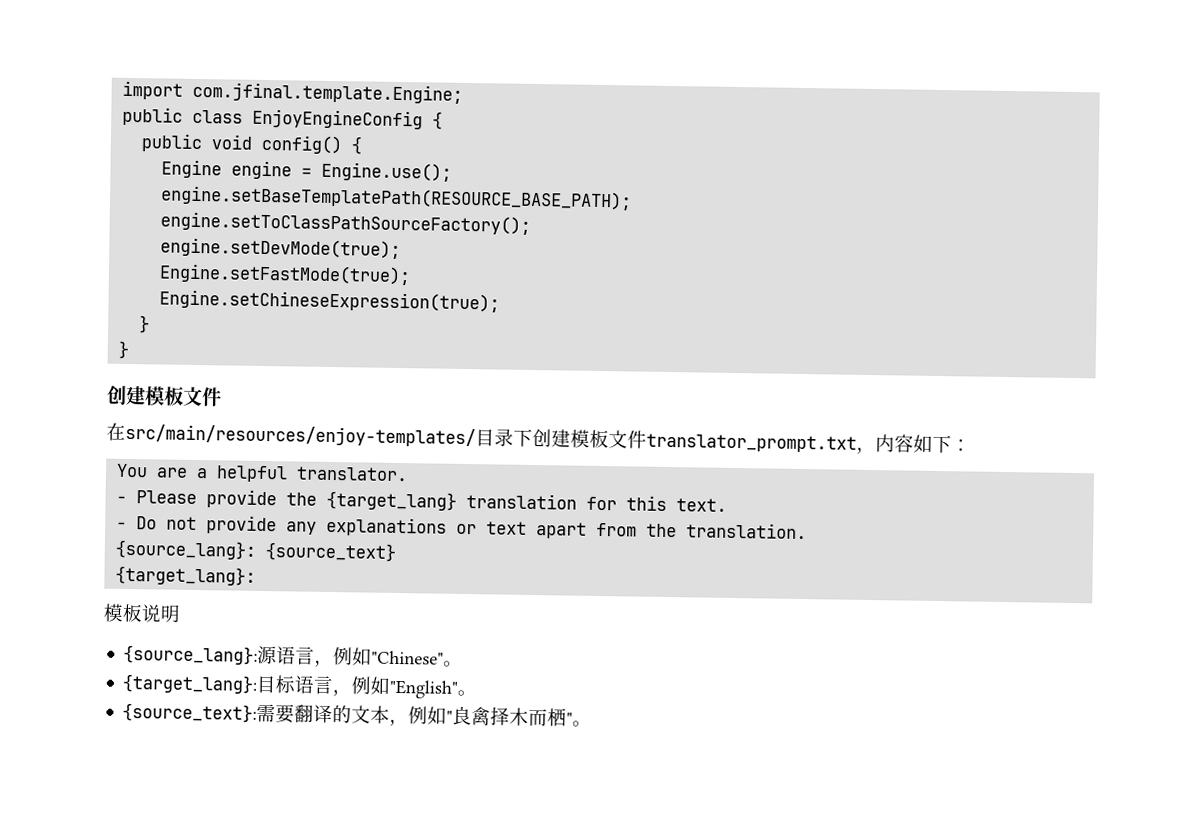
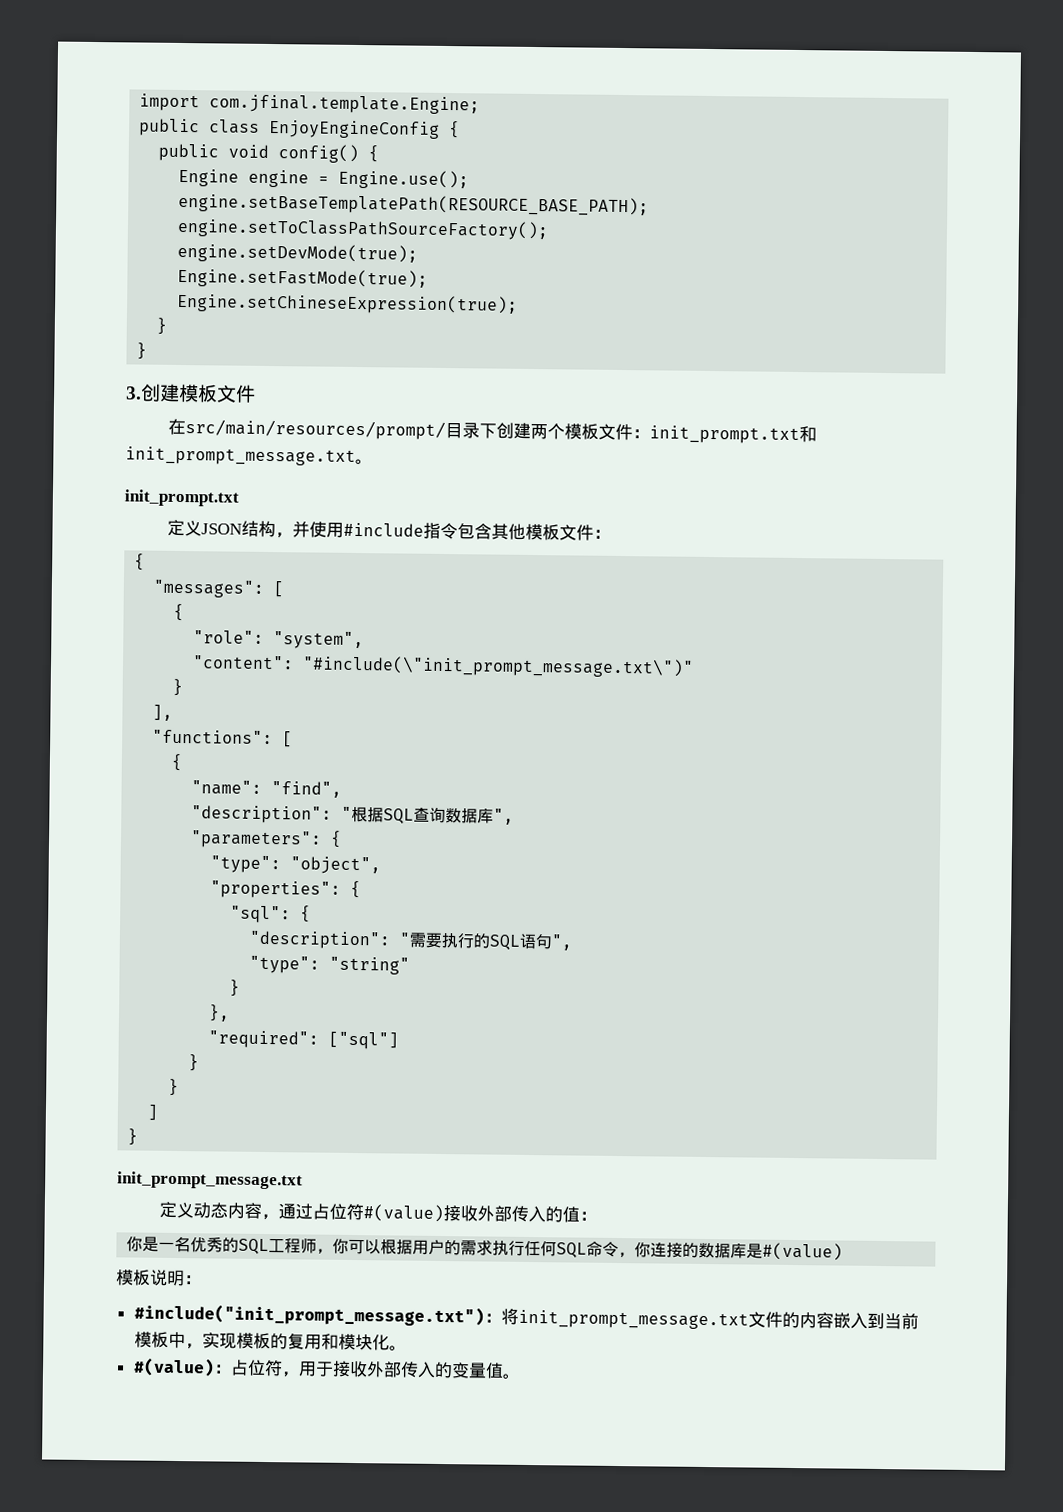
(130, 350) none -> [126,386,142,400] 3.
[125,423,476,448] src/main/resources/enjoy-templates/ -> [184,419,446,441] src/main/resources/prompt/
[570,429,971,455] [116,463,409,483] [116,489,728,512] [116,515,808,540] [115,539,397,562] [115,565,257,586] [103,603,181,623] [123,644,464,668] [122,673,478,699] [122,702,574,727] 模板文件translator_prompt.txt，内容如下： // You are a helpful translator. // - Please provide the {target_lang} translation for this text. // - Do not provide any explanations or text apart from the translation. // {source_lang}: {source_text} // {target_lang}: // 模板说明 // {source_lang}:源语言，例如"Chinese"。 // {target_lang}:目标语言，例如"English"。 // {source_text}:需要翻译的文本，例如"良禽择木而栖" -> [529,423,817,445] [125,446,373,466] [124,489,239,507] [166,519,611,541] [134,553,146,571] [153,579,285,598] [173,603,185,622] [193,630,365,650] [192,655,695,678] [172,678,184,697] [152,704,174,721] [152,729,294,748] [171,753,183,772] [191,780,343,798] [191,805,515,825] [190,830,343,849] [210,855,382,875] [210,880,362,899] [230,905,312,924] [249,930,573,951] [249,955,411,975] [229,979,241,997] [208,1004,231,1022] [208,1030,400,1050] [188,1054,200,1072] [168,1078,180,1097] [147,1104,160,1121] [127,1128,139,1146] [117,1171,303,1190] [158,1201,597,1223] [126,1236,844,1261] [115,1269,202,1287] [133,1303,919,1330] [133,1331,407,1351] [132,1357,504,1379] 两个模板文件：init_prompt.txt和init_prompt_message.txt。 // init_prompt.txt // 定义JSON结构，并使用#include指令包含其他模板文件： // { // "messages": [ // { // "role": "system", // "content": "#include(\"init_prompt_message.txt\")" // } // ], // "functions": [ // { // "name": "find", // "description": "根据SQL查询数据库", // "parameters": { // "type": "object", // "properties": { // "sql": { // "description": "需要执行的SQL语句", // "type": "string" // } // }, // "required": ["sql"] // } // } // ] // } // init_prompt_message.txt // 定义动态内容，通过占位符#(value)接收外部传入的值： // 你是一名优秀的SQL工程师，你可以根据用户的需求执行任何SQL命令，你连接的数据库是#(value) // 模板说明： // #include("init_prompt_message.txt")：将init_prompt_message.txt文件的内容嵌入到当前模板中，实现模板的复用和模块化。 // #(value)：占位符，用于接收外部传入的变量值

